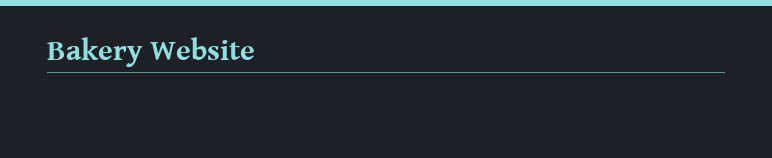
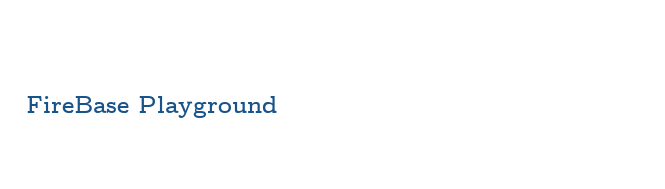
[47,37,255,67] Bakery Website -> [26,96,277,118] FireBase Playground

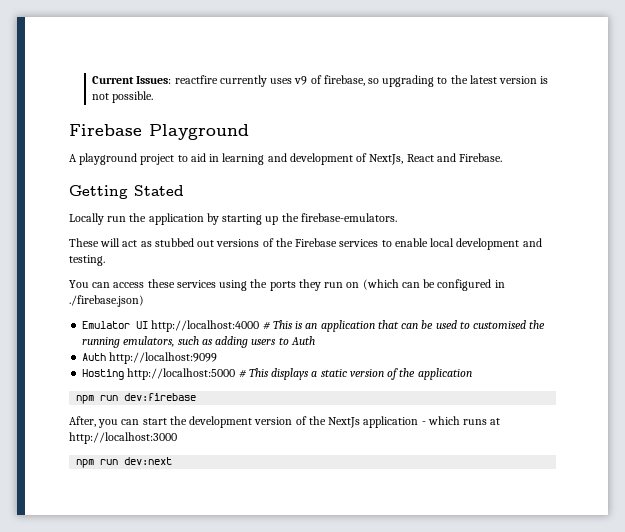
[26,96,277,118] FireBase Playground -> [92,75,549,87] [92,91,154,103] [69,124,249,140] [69,153,503,165] [69,185,184,199] [69,213,397,225] [69,238,542,250] [69,255,105,266] [69,279,505,291] [69,295,144,307] [82,320,546,332] [82,336,315,348] [82,352,218,364] [82,368,472,380] [76,393,197,404] [69,416,501,428] [69,432,177,444] [76,457,173,468] Current Issues: reactfire currently uses v9 of firebase, so upgrading to the latest version is not possible. // Firebase Playground // A playground project to aid in learning and development of NextJs, React and Firebase. // Getting Stated // Locally run the application by starting up the firebase-emulators. // These will act as stubbed out versions of the Firebase services to enable local development and testing. // You can access these services using the ports they run on (which can be configured in ./firebase.json) // Emulator UI http://localhost:4000 # This is an application that can be used to customised the running emulators, such as adding users to Auth // Auth http://localhost:9099 // Hosting http://localhost:5000 # This displays a static version of the application // npm run dev:firebase // After, you can start the development version of the NextJs application - which runs at http://localhost:3000 // npm run dev:next

